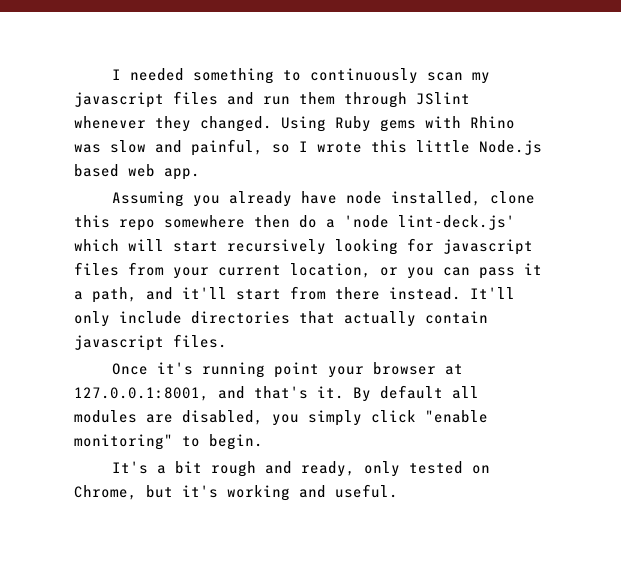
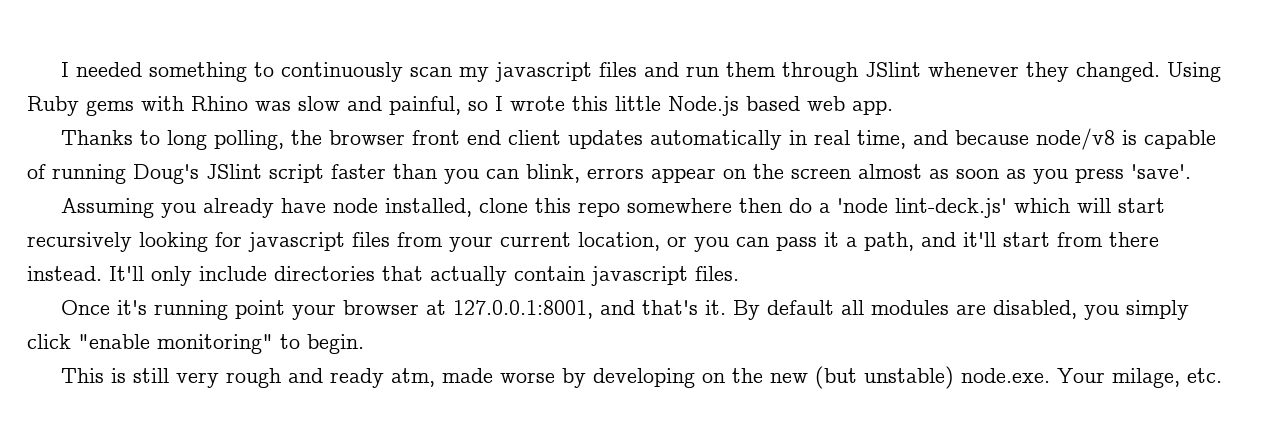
(200, 174) none -> [61,128,1217,150] [27,164,1191,184] // Thanks to long polling, the browser front end client updates automatically in real time, and because node/v8 is capable of running Doug's JSlint script faster than you can blink, errors appear on the screen almost as soon as you press 'save'.
[112,461,491,477] [74,484,398,501] It's a bit rough and ready, only tested on Chrome, but it's working and useful. -> [61,366,1223,389] This is still very rough and ready atm, made worse by developing on the new (but unstable) node.exe. Your milage, etc.

